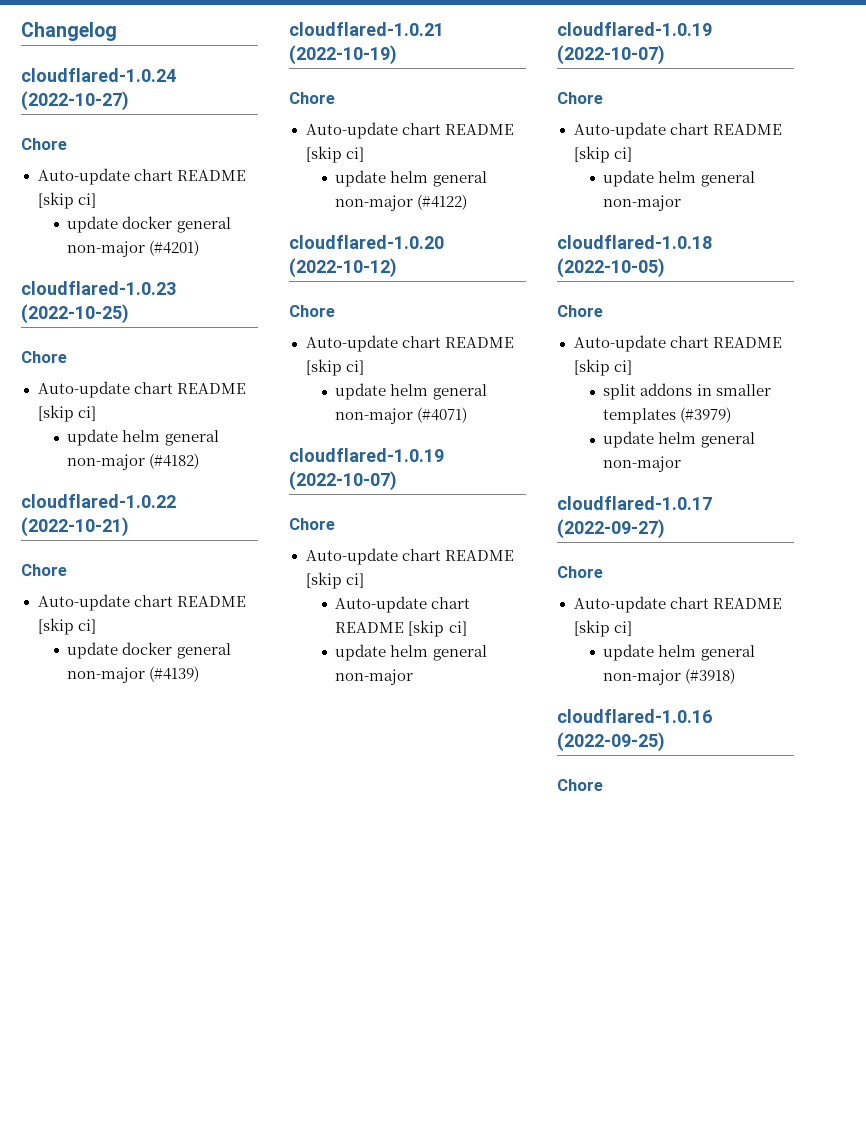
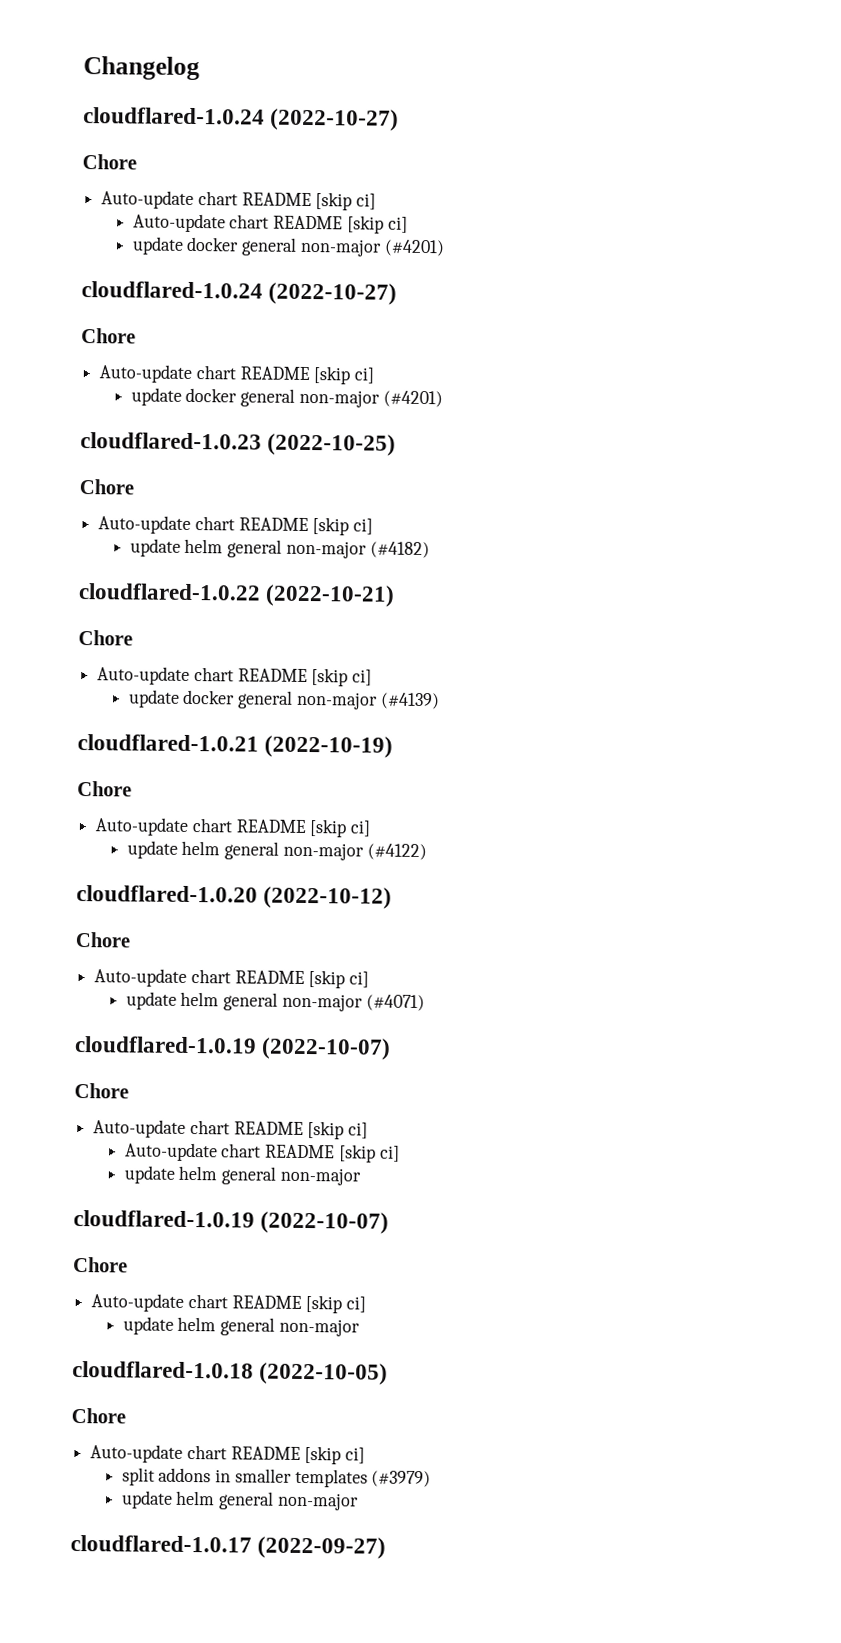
(96, 200) none -> [132,213,408,234] [131,236,445,257] [81,281,398,305] [81,328,136,344] [99,364,375,385] // Auto-update chart README [skip ci] // update docker general non-major (#4201) // cloudflared-1.0.24 (2022-10-27) // Chore // Auto-update chart README [skip ci]
[557,566,603,578] [573,596,782,613] [573,620,632,637] [603,644,755,661] [603,668,736,685] [557,709,712,723] [557,732,665,752] [557,779,603,791] // Chore // Auto-update chart README [skip ci] // update helm general non-major (#3918) // cloudflared-1.0.16 (2022-09-25) // Chore -> (387, 1547) none

